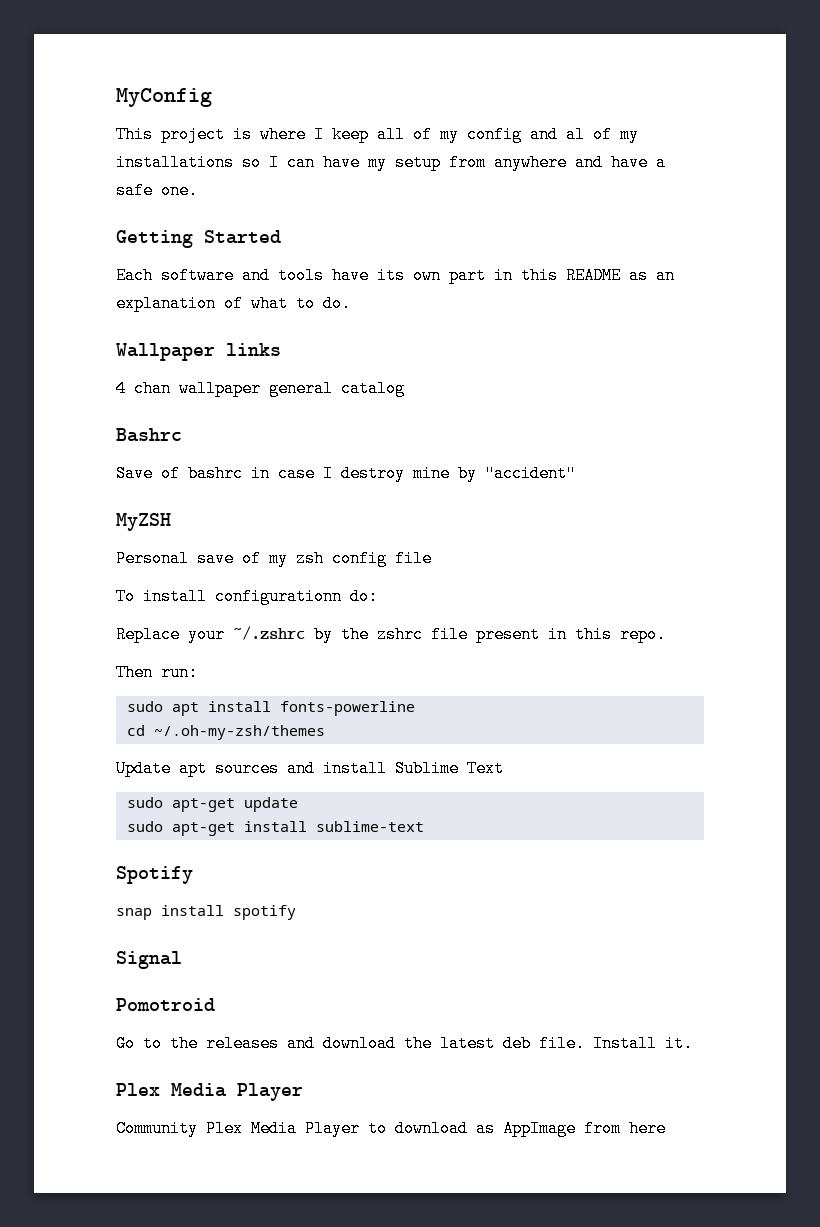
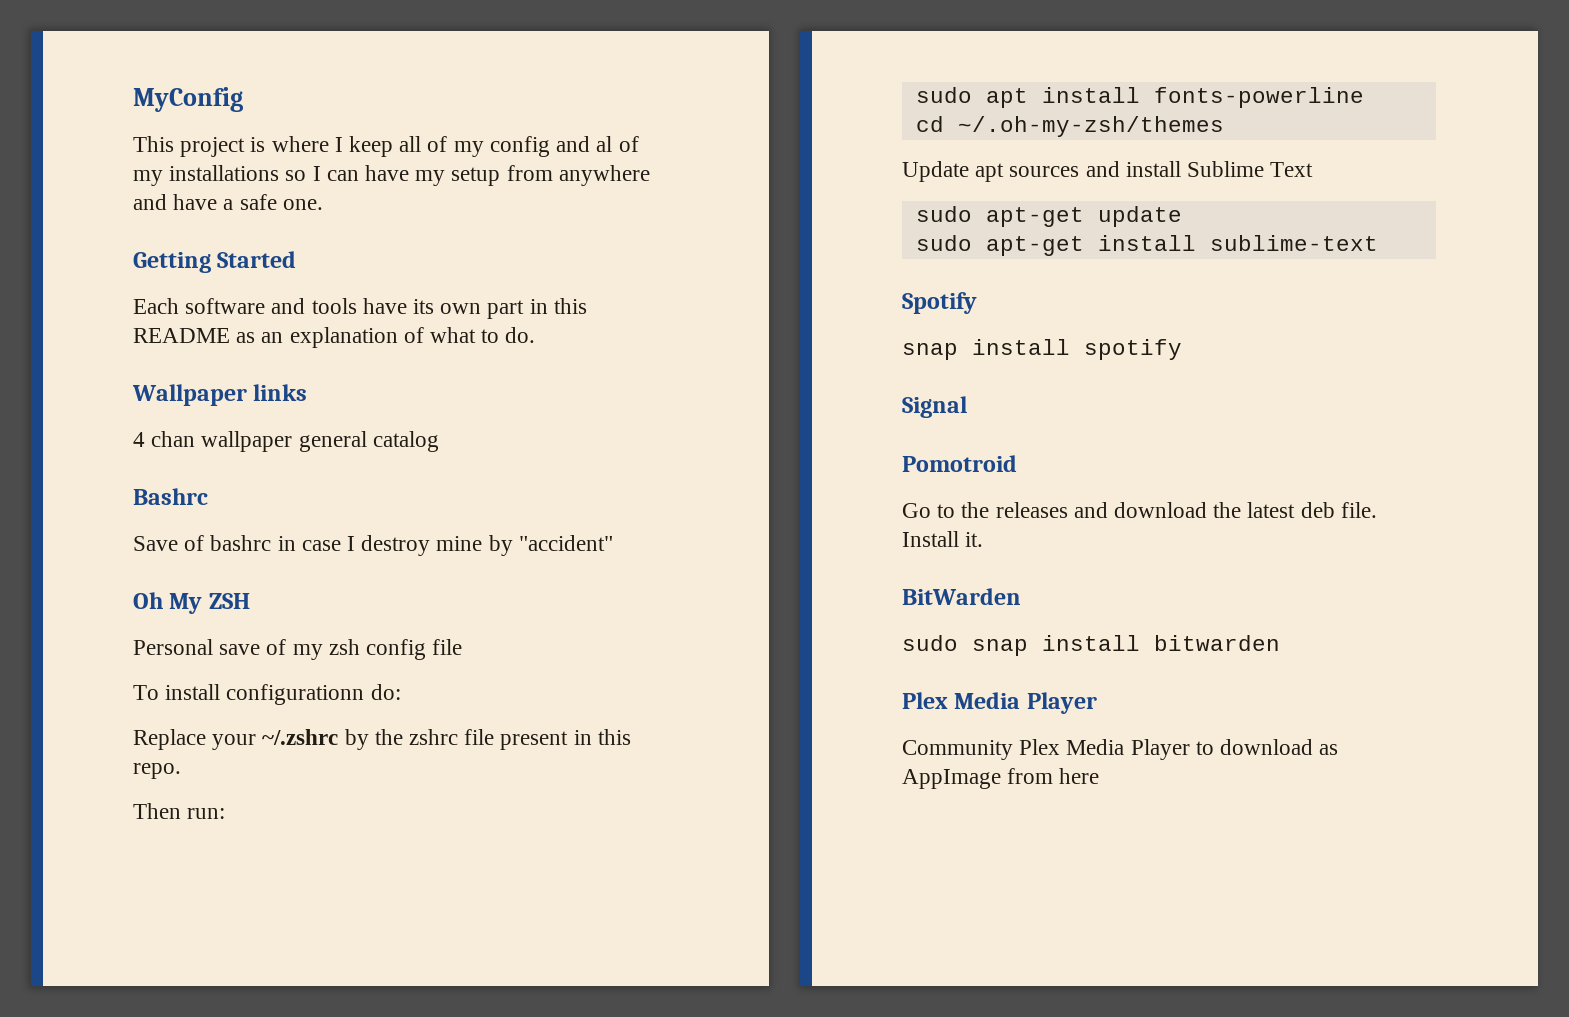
[116,513,171,531] MyZSH -> [133,592,250,614] Oh My ZSH
(693, 1043) none -> [902,588,1021,605] [902,635,1280,656] // BitWarden // sudo snap install bitwarden

